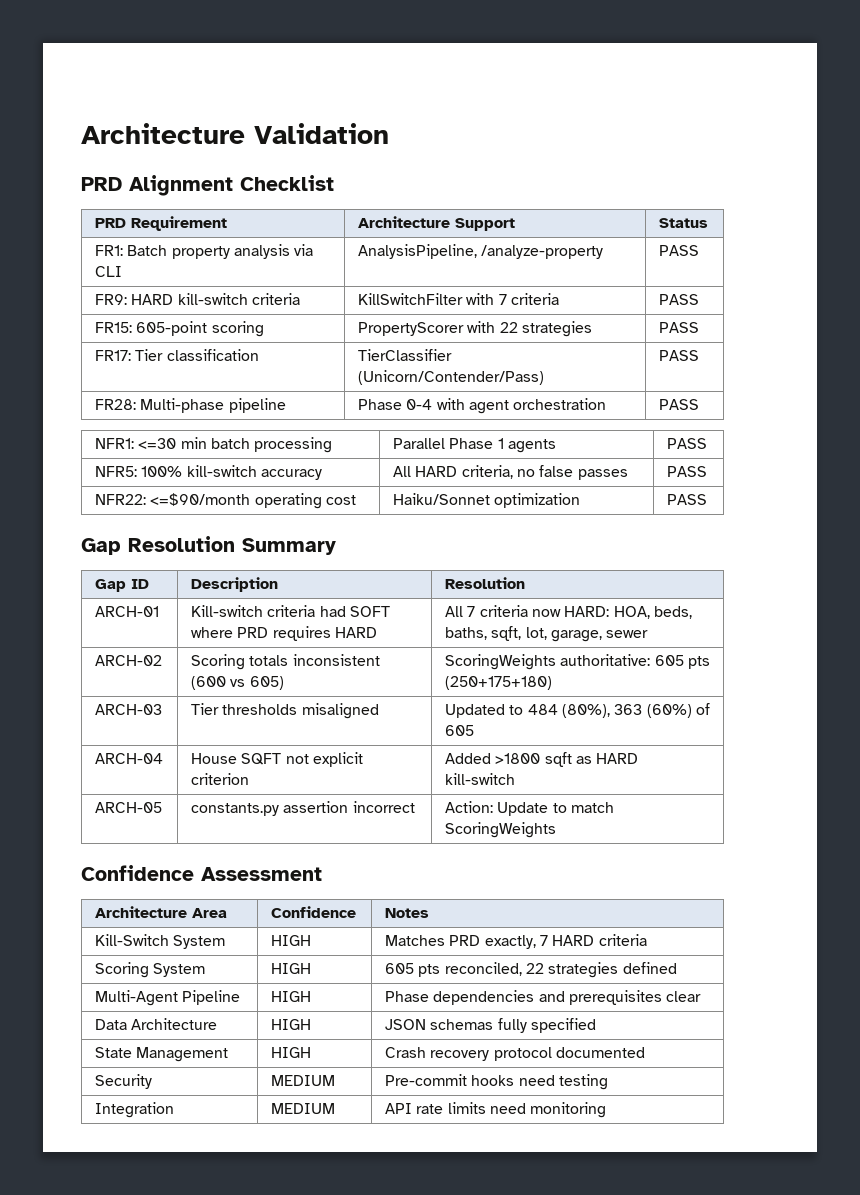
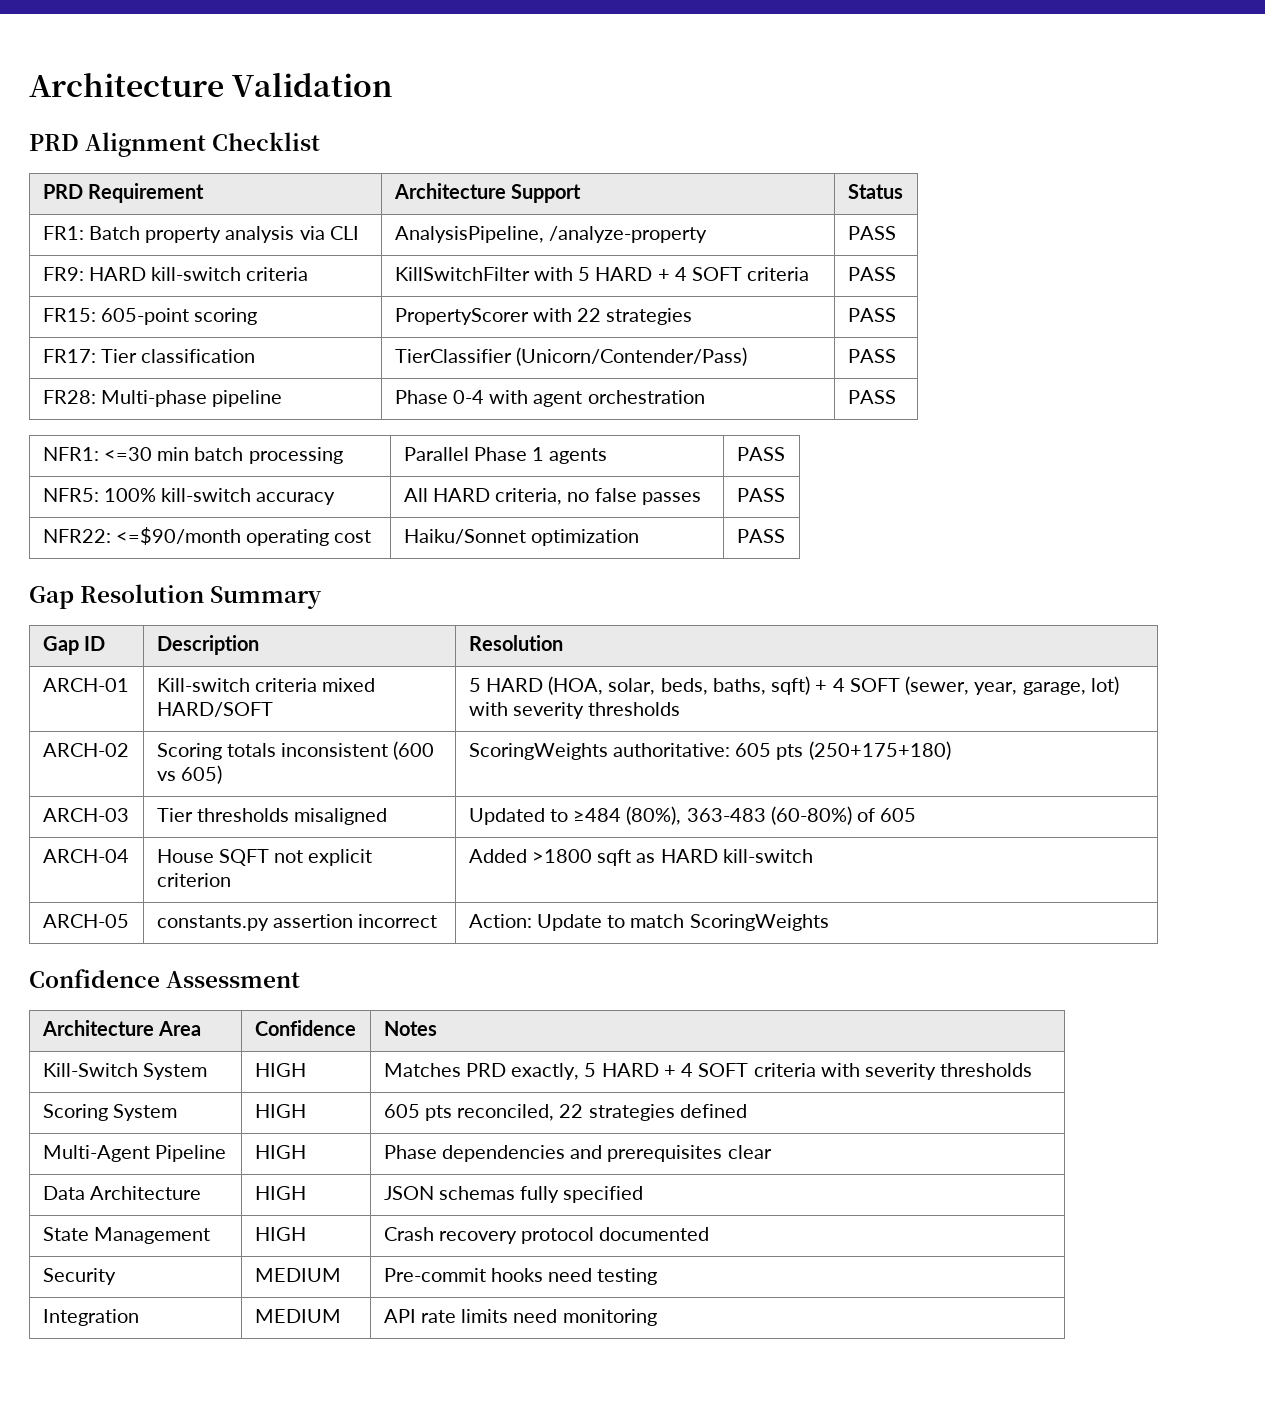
[498,294,507,305] 7 -> [578,267,743,281] 5 HARD + 4 SOFT
[319,606,390,617] [190,626,377,641] [444,605,692,619] [444,626,649,642] had SOFT where PRD requires HARD | All 7 criteria now HARD: HOA, beds, baths, sqft, lot, garage, sewer -> [322,678,376,692] [156,702,273,717] [468,676,1119,695] [468,702,681,719] mixed HARD/SOFT | 5 HARD (HOA, solar, beds, baths, sqft) + 4 SOFT (sewer, year, garage, lot) with severity thresholds
[527,704,692,718] 484 (80%), 363 (60%) -> [573,806,852,825] ≥484 (80%), 363-483 (60-80%)
[539,934,647,946] 7 HARD criteria -> [584,1063,1033,1080] 5 HARD + 4 SOFT criteria with severity thresholds

